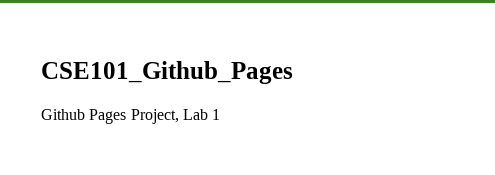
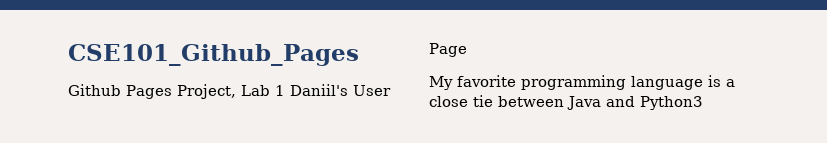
(221, 114) none -> [290,84,391,96] [429,43,467,57] [429,75,735,90] [429,95,703,110] Daniil's User Page // My favorite programming language is a close tie between Java and Python3

